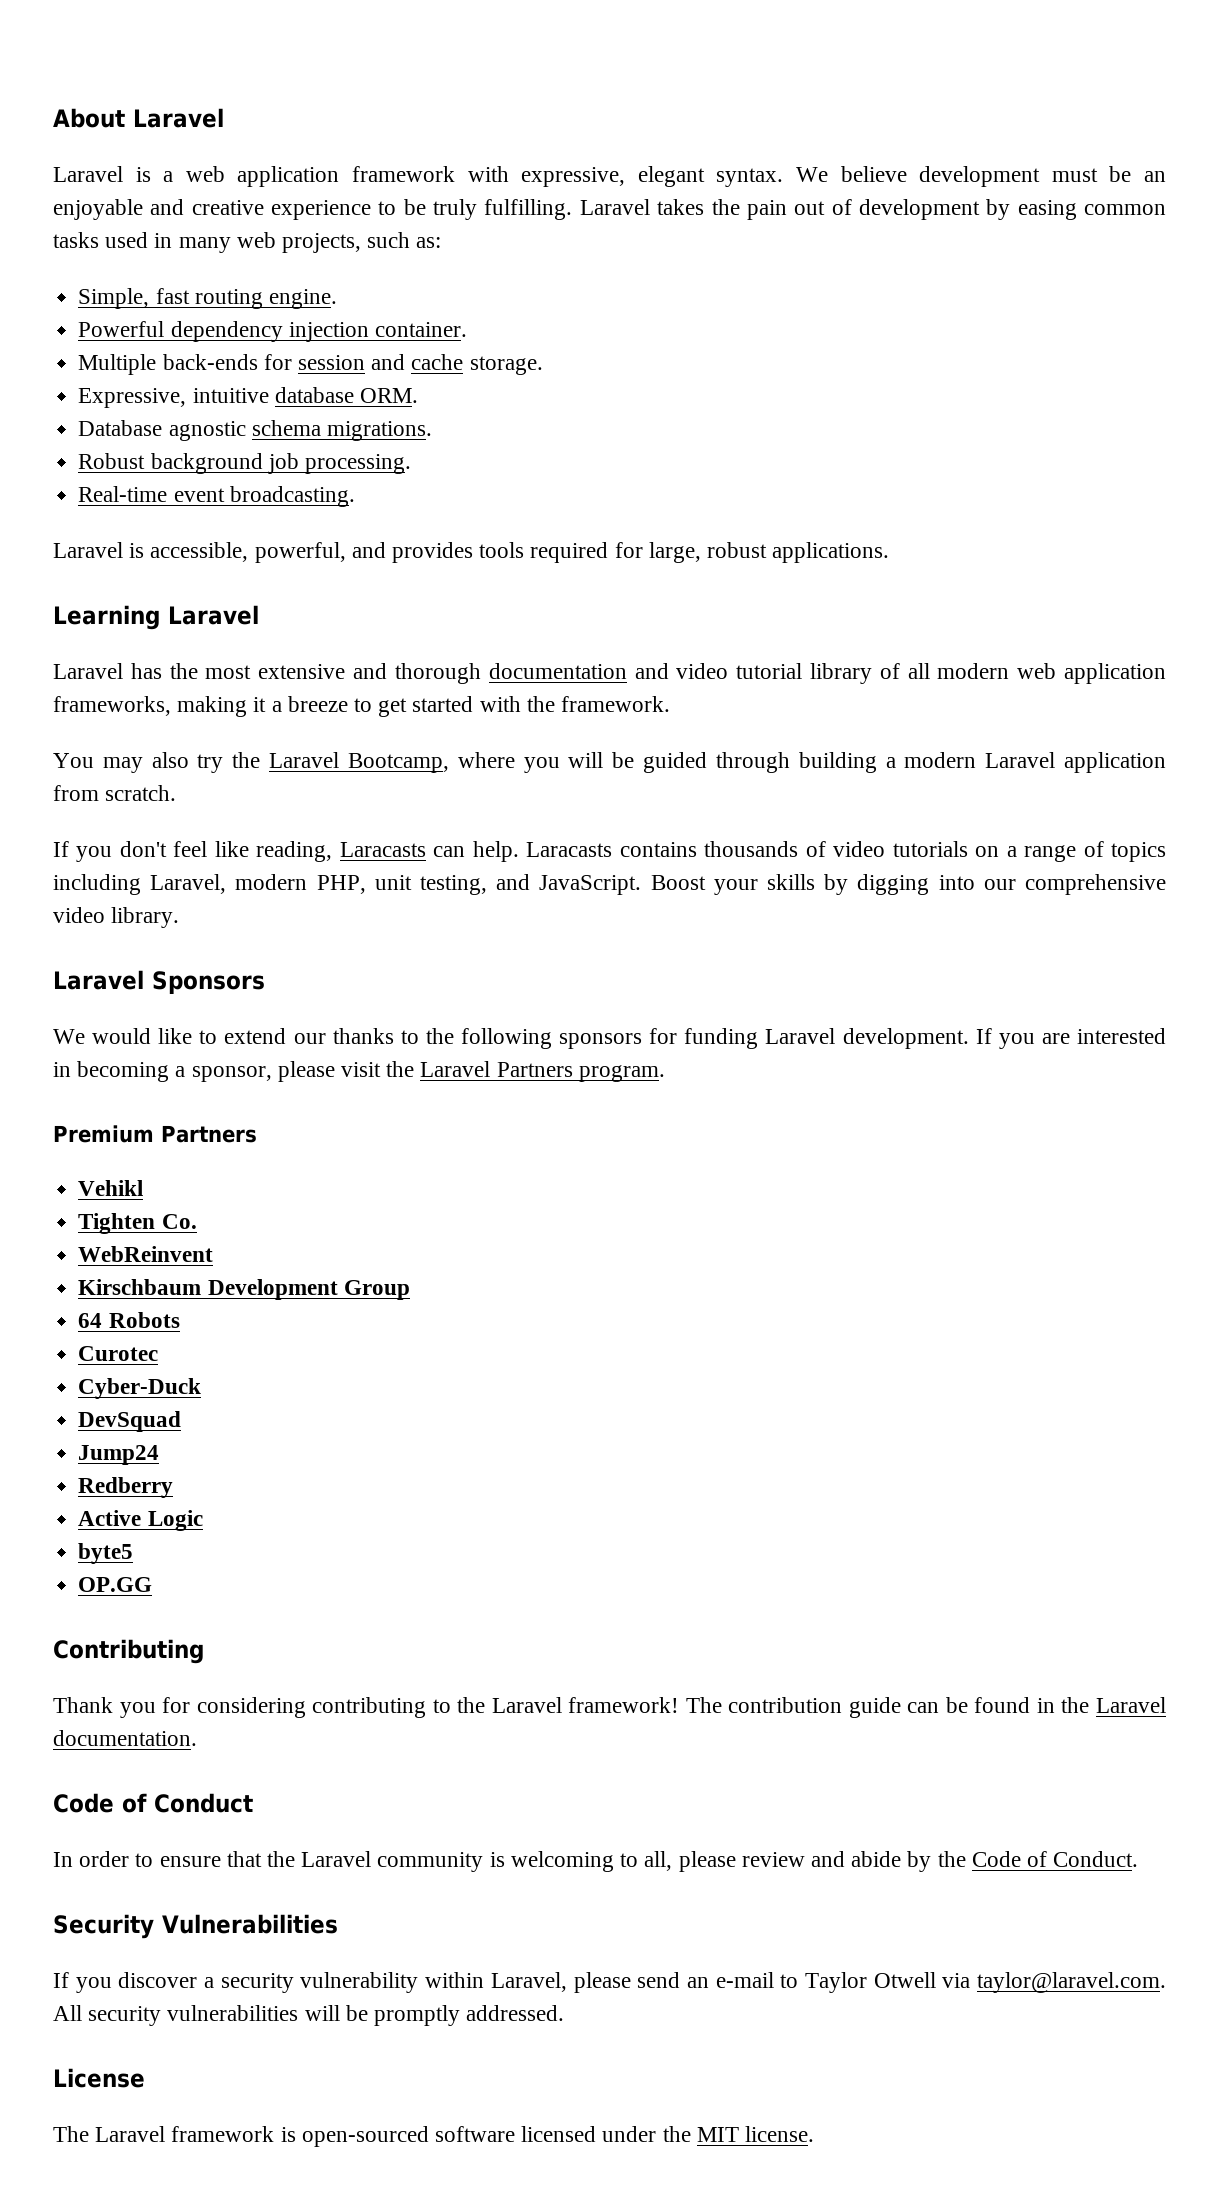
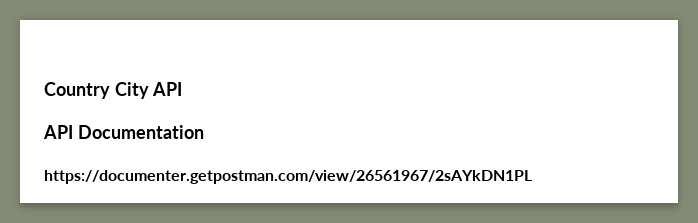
[53,108,224,128] [53,166,1166,187] [53,199,1167,220] [53,232,442,253] [78,288,337,309] [78,321,467,342] [78,354,543,375] [78,387,418,408] [78,420,432,441] [78,453,411,474] [78,486,355,507] [53,542,890,563] [53,605,259,630] [53,663,1166,684] [53,696,671,717] [53,752,1167,773] [53,785,177,801] [53,841,1167,862] [53,874,1167,895] [53,907,180,928] [53,970,265,994] [53,1028,1166,1049] [53,1061,665,1082] [53,1125,257,1143] [78,1180,144,1196] [78,1213,197,1234] [78,1246,214,1262] [78,1279,410,1300] [78,1312,180,1328] [78,1346,159,1361] [78,1378,202,1399] [78,1411,182,1432] [78,1445,160,1465] [78,1477,174,1498] [78,1510,203,1531] [78,1543,134,1564] [78,1577,153,1592] [53,1639,204,1664] [53,1697,1166,1718] [53,1730,197,1746] [53,1793,253,1813] [53,1851,1139,1872] [53,1914,338,1939] [53,1972,1166,1993] [53,2005,565,2026] [53,2068,145,2088] [53,2126,815,2147] About Laravel // Laravel is a web application framework with expressive, elegant syntax. We believe development must be an enjoyable and creative experience to be truly fulfilling. Laravel takes the pain out of development by easing common tasks used in many web projects, such as: // Simple, fast routing engine. // Powerful dependency injection container. // Multiple back-ends for session and cache storage. // Expressive, intuitive database ORM. // Database agnostic schema migrations. // Robust background job processing. // Real-time event broadcasting. // Laravel is accessible, powerful, and provides tools required for large, robust applications. // Learning Laravel // Laravel has the most extensive and thorough documentation and video tutorial library of all modern web application frameworks, making it a breeze to get started with the framework. // You may also try the Laravel Bootcamp, where you will be guided through building a modern Laravel application from scratch. // If you don't feel like reading, Laracasts can help. Laracasts contains thousands of video tutorials on a range of topics including Laravel, modern PHP, unit testing, and JavaScript. Boost your skills by digging into our comprehensive video library. // Laravel Sponsors // We would like to extend our thanks to the following sponsors for funding Laravel development. If you are interested in becoming a sponsor, please visit the Laravel Partners program. // Premium Partners // Vehikl // Tighten Co. // WebReinvent // Kirschbaum Development Group // 64 Robots // Curotec // Cyber-Duck // DevSquad // Jump24 // Redberry // Active Logic // byte5 // OP.GG // Contributing // Thank you for considering contributing to the Laravel framework! The contribution guide can be found in the Laravel documentation. // Code of Conduct // In order to ensure that the Laravel community is welcoming to all, please review and abide by the Code of Conduct. // Security Vulnerabilities // If you discover a security vulnerability within Laravel, please send an e-mail to Taylor Otwell via taylor@laravel.com. All security vulnerabilities will be promptly addressed. // License // The Laravel framework is open-sourced software licensed under the MIT license. -> [44,82,183,99] [43,125,204,139] [44,170,533,184] Country City API // API Documentation // https://documenter.getpostman.com/view/26561967/2sAYkDN1PL

